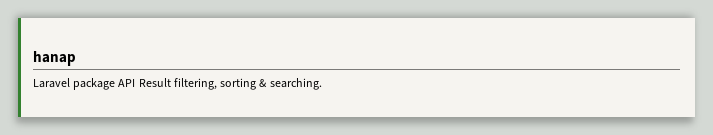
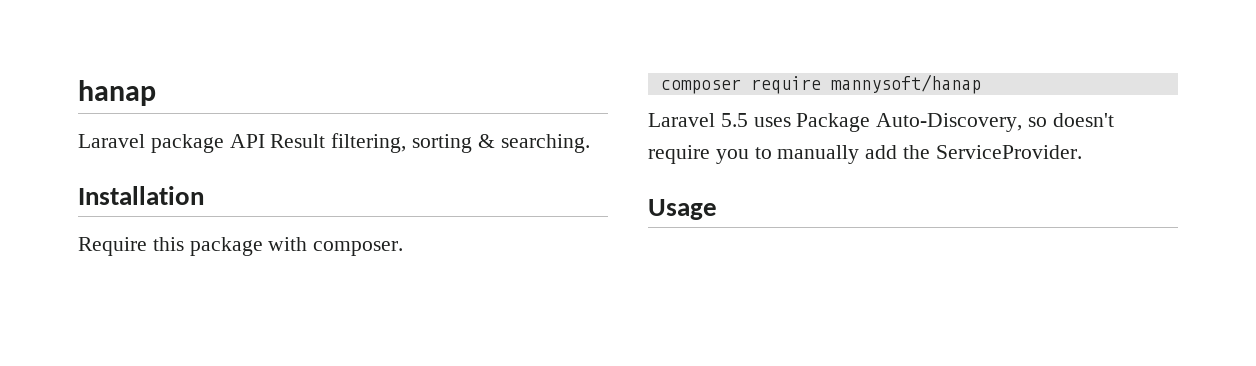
(322, 84) none -> [78,186,204,205] [78,237,404,256] [660,74,981,94] [648,113,1114,132] [648,145,1082,164] [648,199,717,220] // Installation // Require this package with composer. // composer require mannysoft/hanap // Laravel 5.5 uses Package Auto-Discovery, so doesn't require you to manually add the ServiceProvider. // Usage

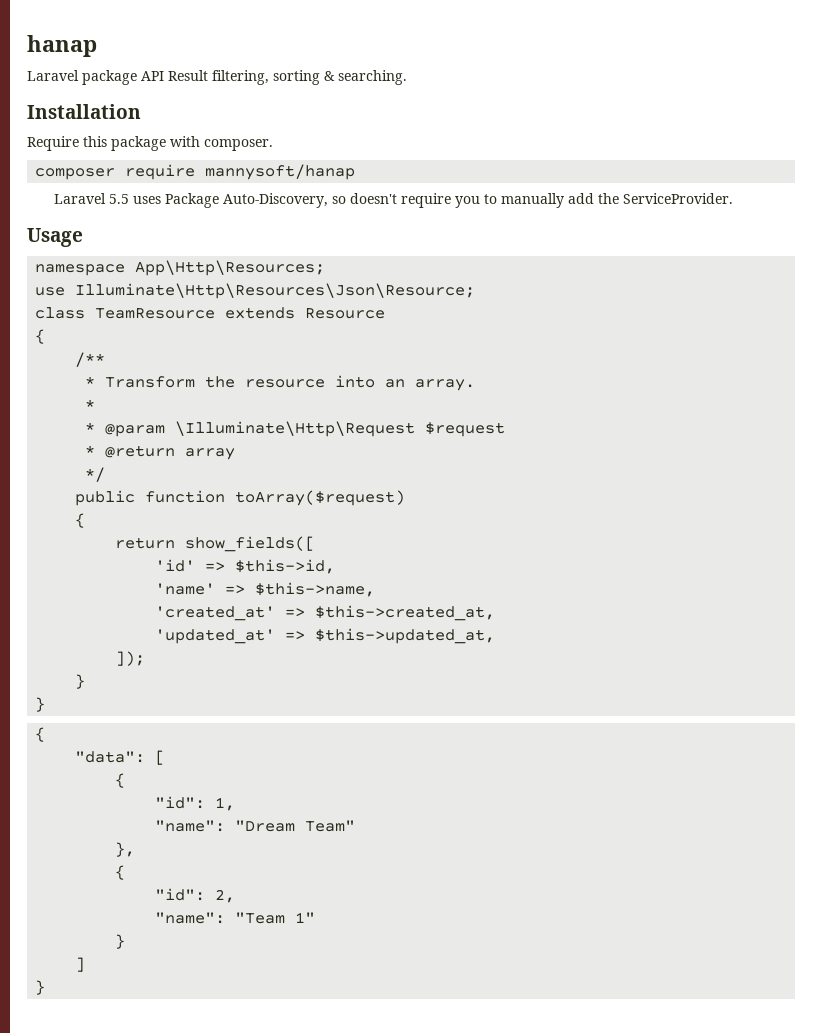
(717, 209) none -> [35,260,326,276] [35,283,476,299] [35,307,386,319] [35,329,46,344] [75,352,106,367] [85,375,476,391] [85,399,96,410] [85,421,506,437] [85,445,236,460] [85,467,106,482] [75,490,406,506] [75,513,86,528] [115,536,316,552] [155,559,336,574] [155,582,376,597] [155,605,496,621] [155,628,496,644] [115,651,146,666] [75,674,86,689] [35,697,46,712] [35,727,46,742] [75,750,166,765] [115,773,126,788] [155,796,236,811] [155,820,356,832] [115,842,136,857] [115,865,126,880] [155,888,236,903] [155,912,316,924] [115,934,126,949] [75,957,86,972] [35,980,46,995] // namespace App\Http\Resources; // use Illuminate\Http\Resources\Json\Resource; // class TeamResource extends Resource // { // /** // * Transform the resource into an array. // * // * @param \Illuminate\Http\Request $request // * @return array // */ // public function toArray($request) // { // return show_fields([ // 'id' => $this->id, // 'name' => $this->name, // 'created_at' => $this->created_at, // 'updated_at' => $this->updated_at, // ]); // } // } // { // "data": [ // { // "id": 1, // "name": "Dream Team" // }, // { // "id": 2, // "name": "Team 1" // } // ] // }

